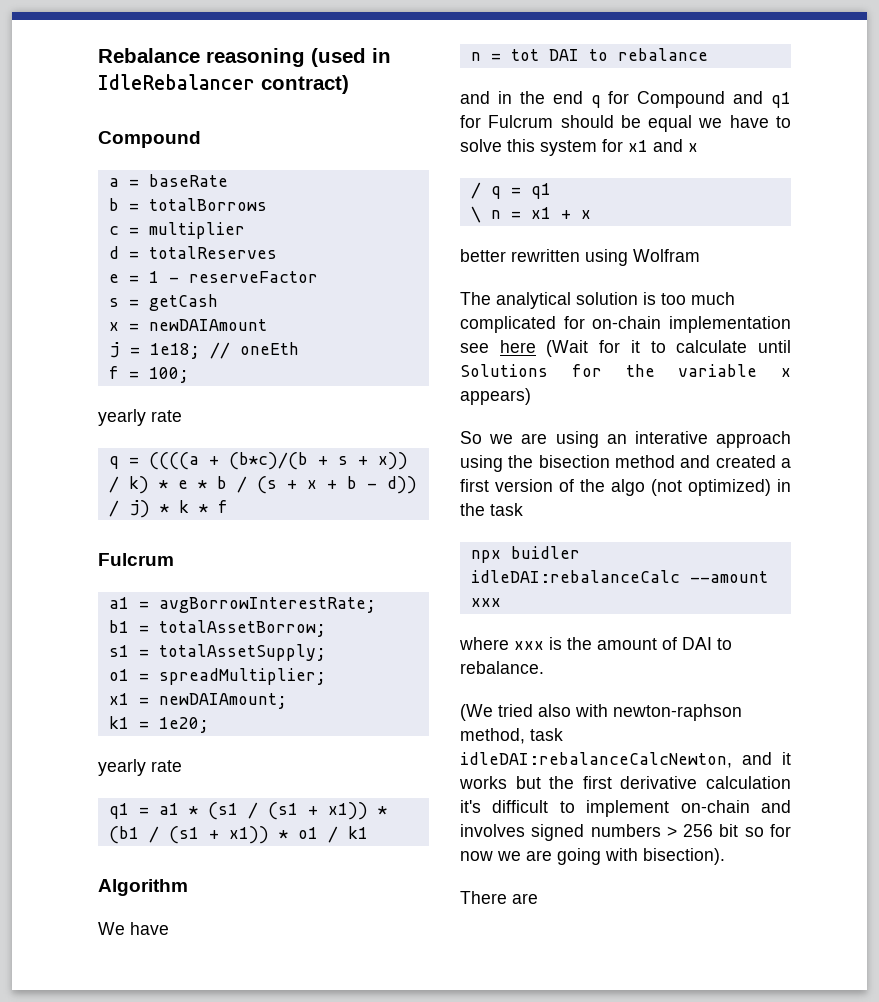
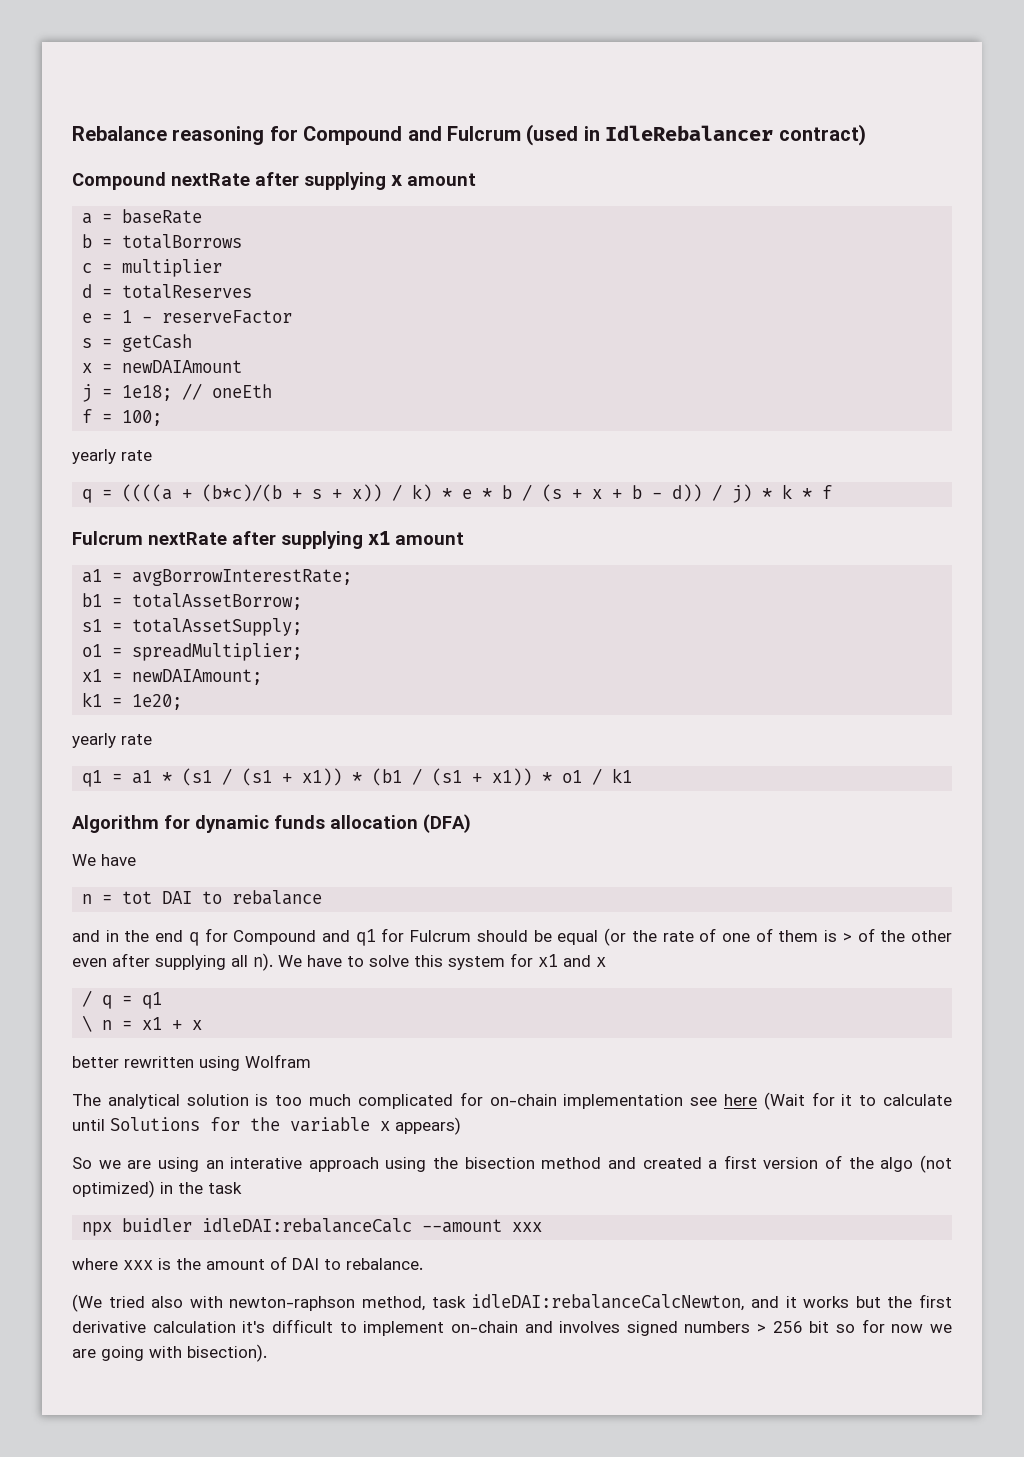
(305, 57) none -> [269,126,521,145] for Compound and Fulcrum
(201, 139) none -> [171,172,476,190] nextRate after supplying x amount
(174, 559) none -> [148,531,464,549] nextRate after supplying x1 amount
(188, 887) none -> [164,814,471,833] for dynamic funds allocation (DFA)
[698,118,723,128] we -> [604,928,953,946] [72,953,302,971] (or the rate of one of them is > of the other even after supplying all n). We
[460,891,538,904] // There are -> (267, 1353) none

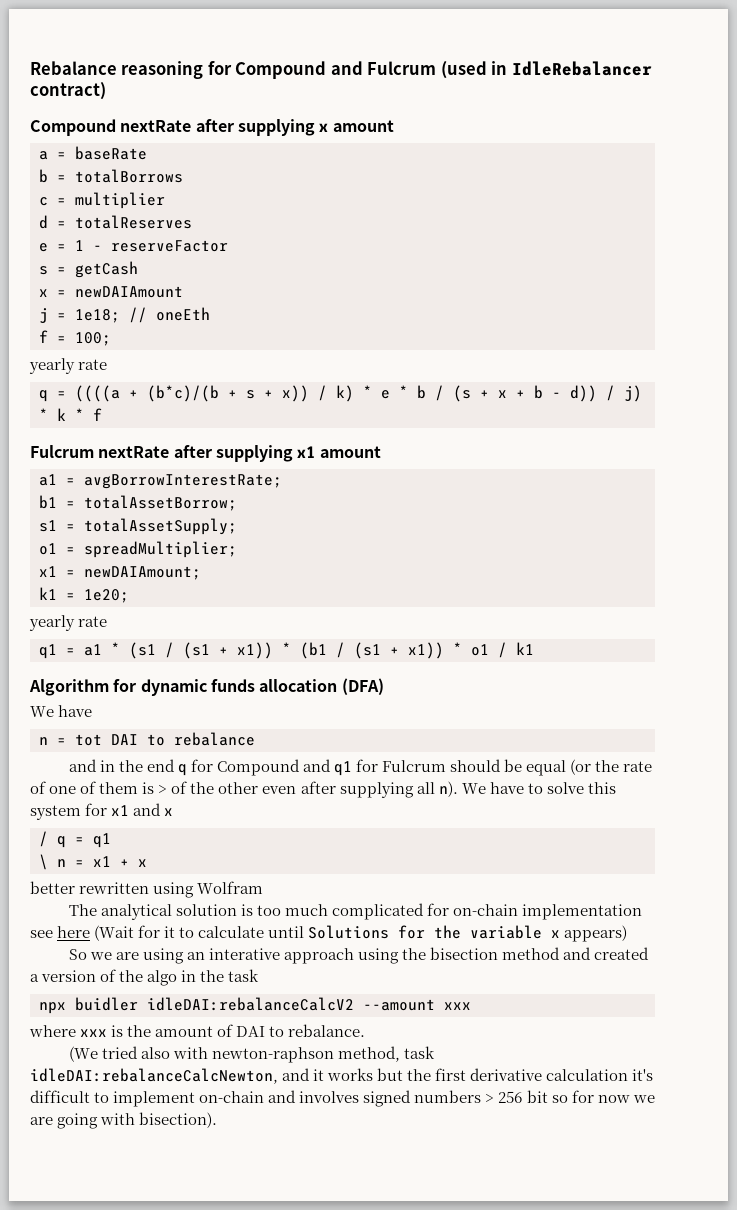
[723,1155,757,1169] first -> (39, 978) none
[920,1155,953,1173] [72,1180,155,1198] (not optimized) -> (178, 978) none
[202,1218,413,1233] idleDAI:rebalanceCalc -> [147,997,354,1011] idleDAI:rebalanceCalcV2

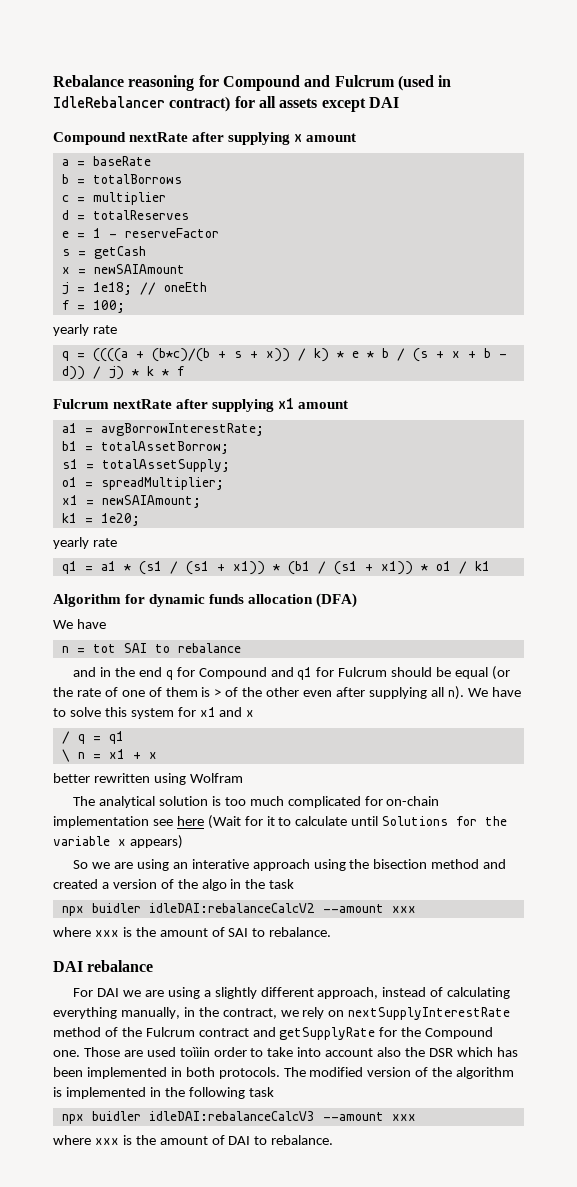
(106, 91) none -> [234,96,399,112] for all assets except DAI
[75,286,183,298] newDAIAmount -> [93,264,185,274] newSAIAmount
[84,566,201,580] newDAIAmount; -> [101,495,201,508] newSAIAmount;
[111,734,138,745] DAI -> [123,643,147,653] SAI
(471, 1006) none -> [53,927,332,937] [53,960,154,972] [73,987,511,999] [53,1007,511,1020] [53,1027,494,1040] [53,1047,518,1057] [53,1067,515,1079] [53,1087,274,1099] [61,1111,416,1124] // where xxx is the amount of SAI to rebalance. // DAI rebalance // For DAI we are using a slightly different approach, instead of calculating everything manually, in the contract, we rely on nextSupplyInterestRate method of the Fulcrum contract and getSupplyRate for the Compound one. Those are used toììin order to take into account also the DSR which has been implemented in both protocols. The modified version of the algorithm is implemented in the following task // npx buidler idleDAI:rebalanceCalcV3 --amount xxx
[68,1046,435,1063] [30,1068,654,1084] [30,1090,655,1107] [30,1112,218,1129] // (We tried also with newton-raphson method, task idleDAI:rebalanceCalcNewton, and it works but the first derivative calculation it's difficult to implement on-chain and involves signed numbers > 256 bit so for now we are going with bisection). -> (334, 1140) none

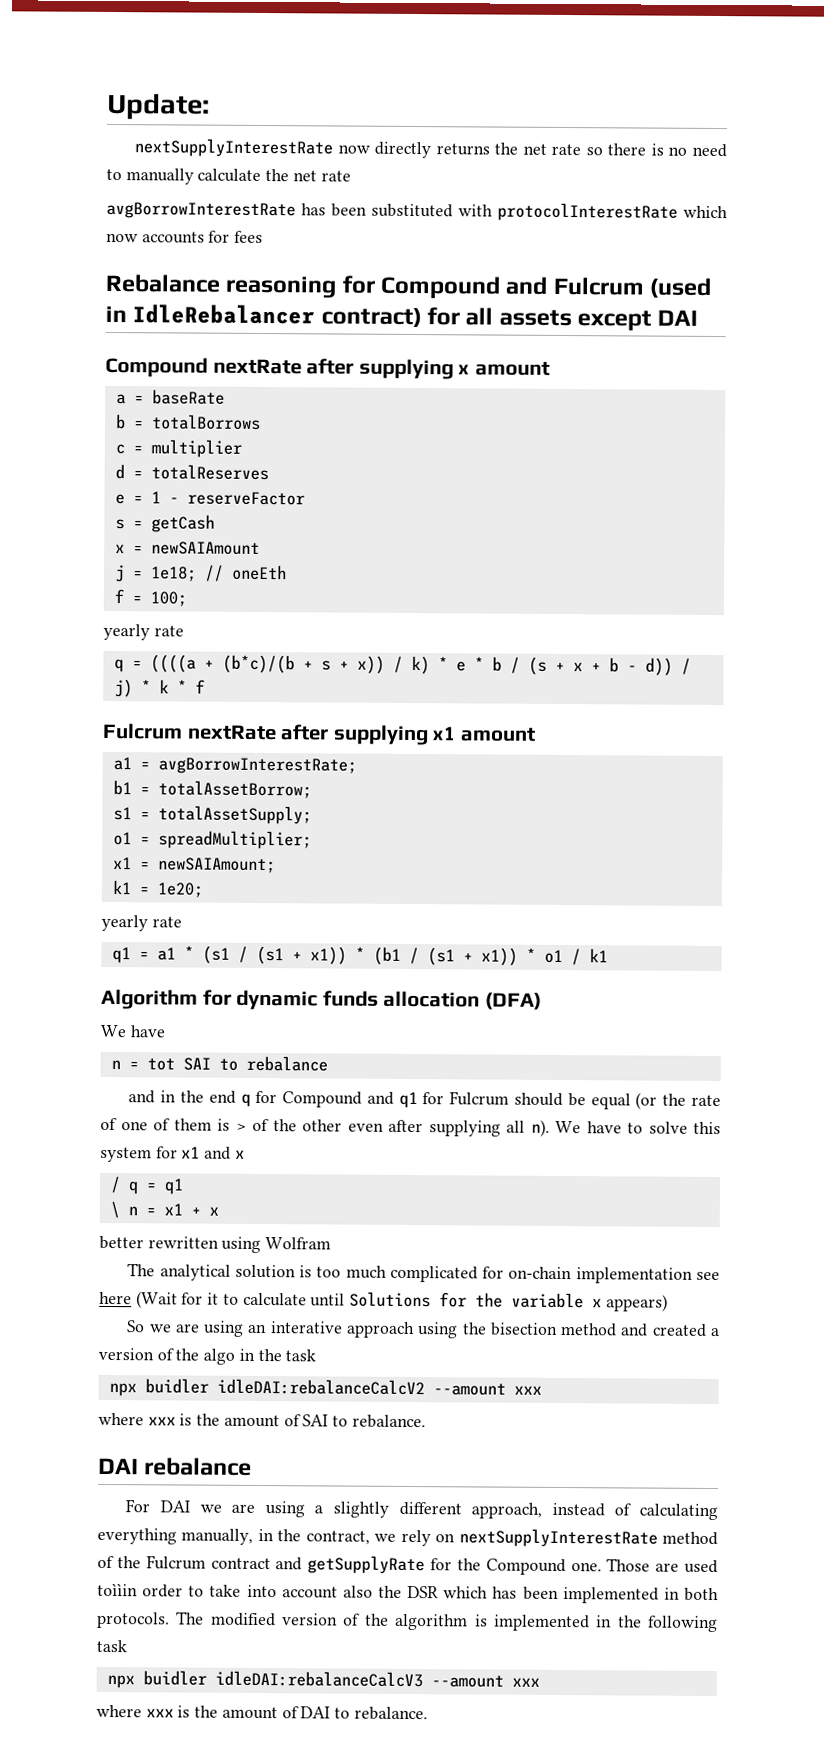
(53, 81) none -> [107,92,210,120] [134,138,728,159] [106,168,351,185] [106,201,728,222] [106,230,264,244] Update: // nextSupplyInterestRate now directly returns the net rate so there is no need to manually calculate the net rate // avgBorrowInterestRate has been substituted with protocolInterestRate which now accounts for fees //

